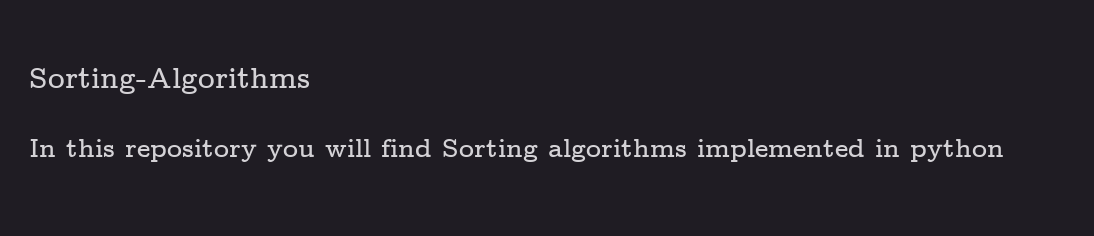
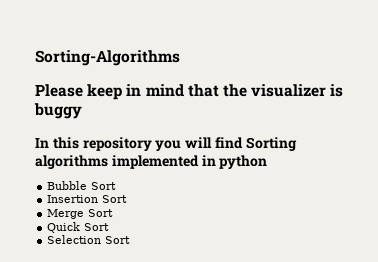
(310, 81) none -> [35,84,344,100] [34,103,82,119] // Please keep in mind that the visualizer is buggy
(1004, 150) none -> [47,181,117,190] [47,195,128,203] [47,209,114,219] [47,222,110,233] [47,235,131,244] // Bubble Sort // Insertion Sort // Merge Sort // Quick Sort // Selection Sort

